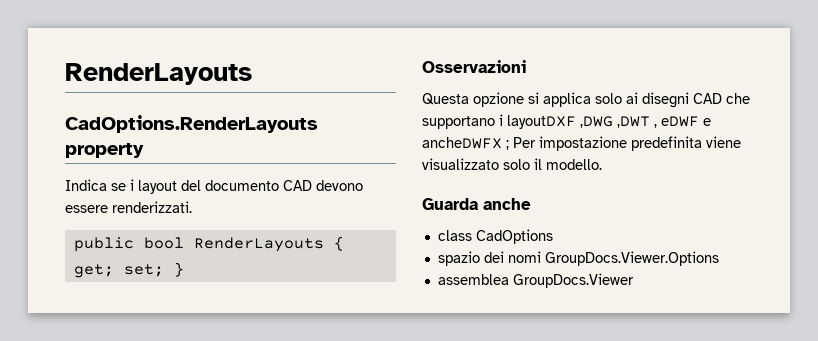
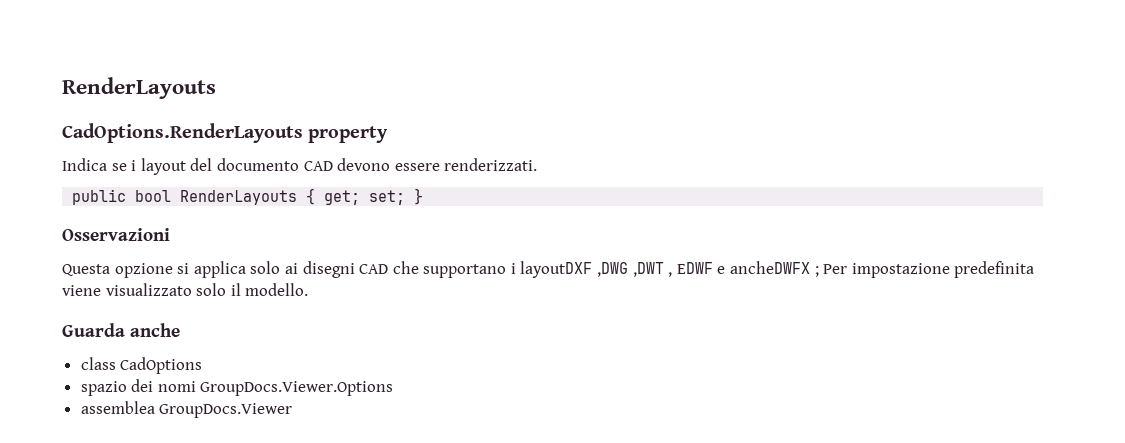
[661,116,699,127] eDWF -> [676,262,713,274] EDWF

